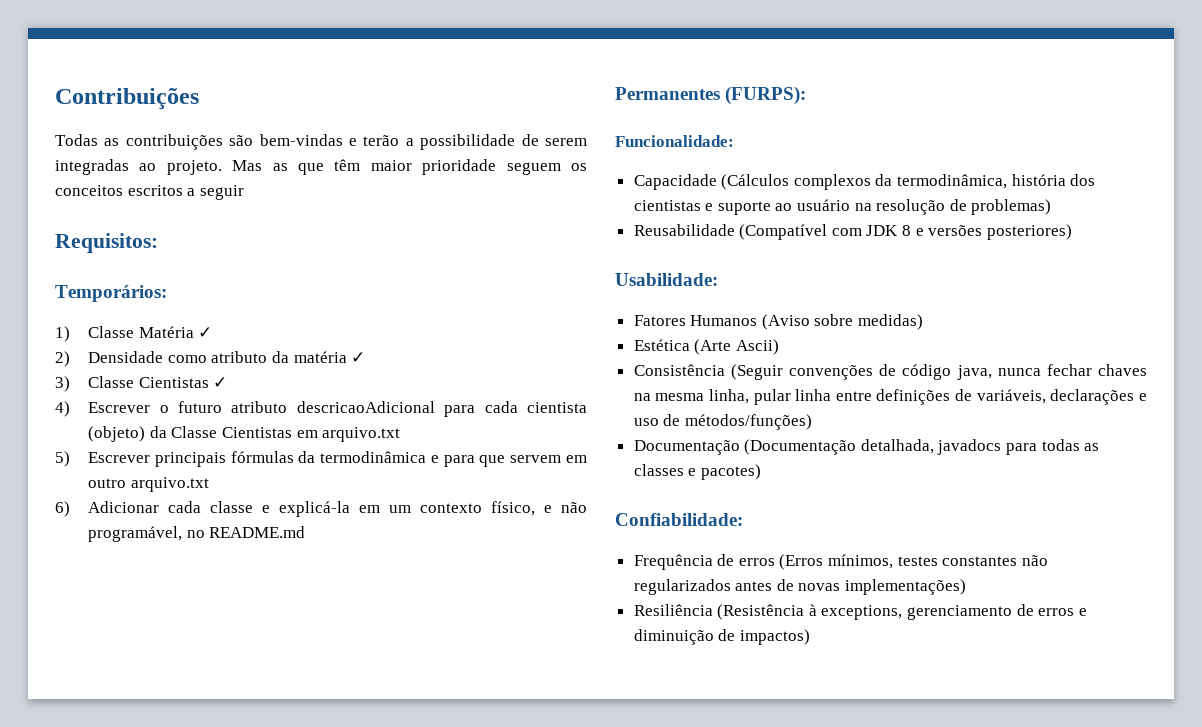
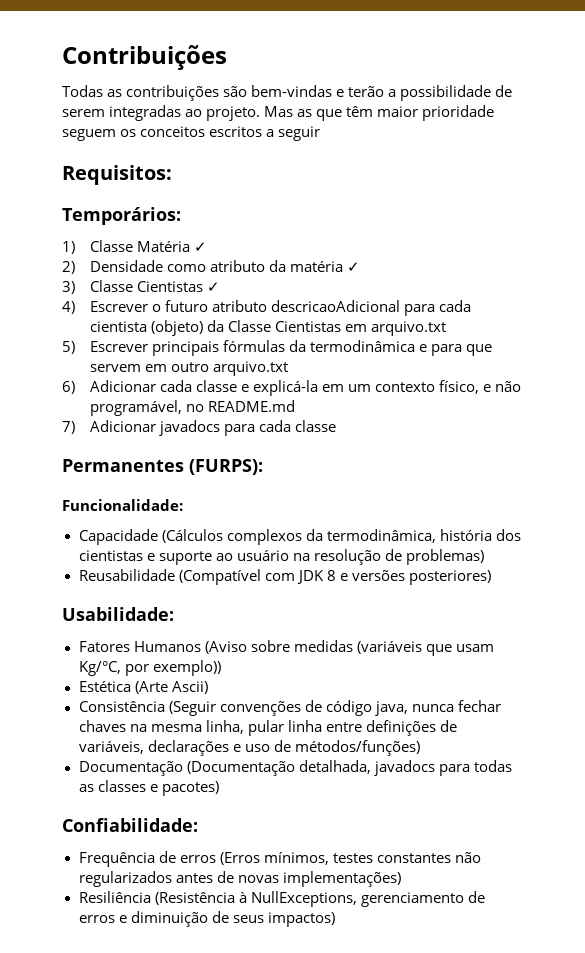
(306, 532) none -> [62,420,336,436] // 7) Adicionar javadocs para cada classe
[858,314,924,330] medidas) -> [293,640,494,656] [78,660,221,676] medidas (variáveis que usam Kg/°C, por exemplo))
[821,605,903,620] exceptions, -> [250,891,357,907] NullExceptions,
(736, 635) none -> [232,915,264,923] seus

